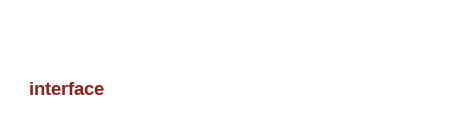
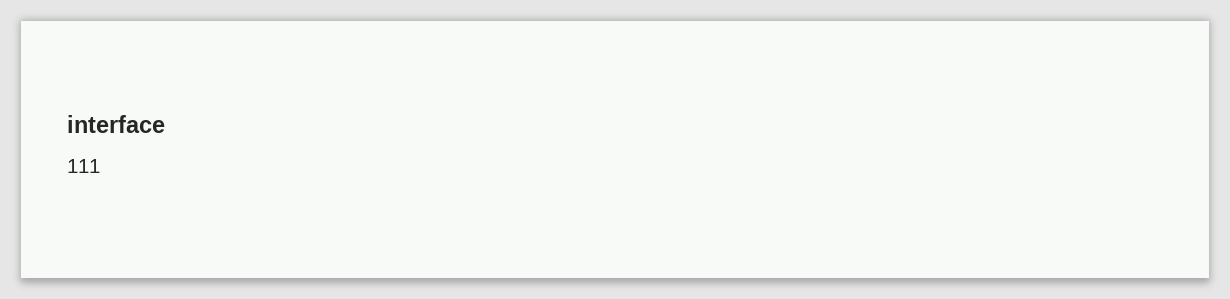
(104, 88) none -> [67,159,100,173] // 111

